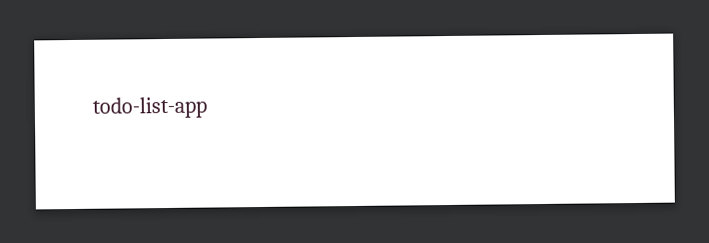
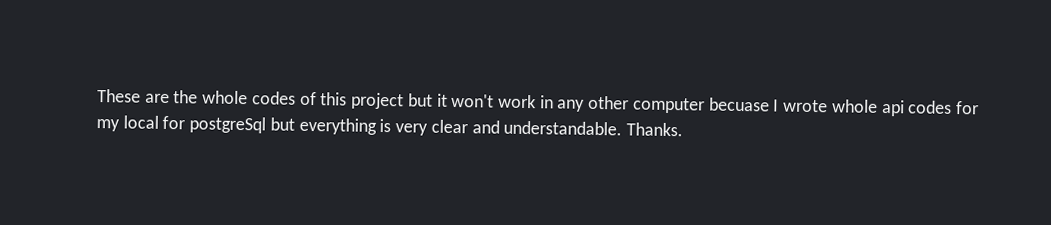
[92,96,207,119] todo-list-app -> [97,89,979,117] [96,115,683,137] These are the whole codes of this project but it won't work in any other computer becuase I wrote whole api codes for my local for postgreSql but everything is very clear and understandable. Thanks.

